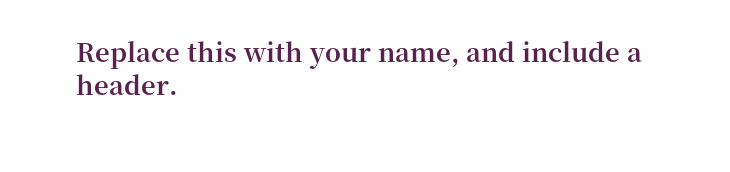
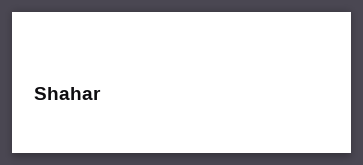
[76,41,643,69] [76,74,178,95] Replace this with your name, and include a header. -> [34,87,101,100] Shahar

